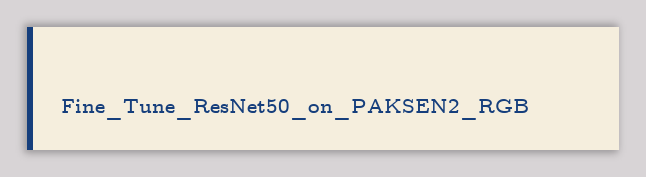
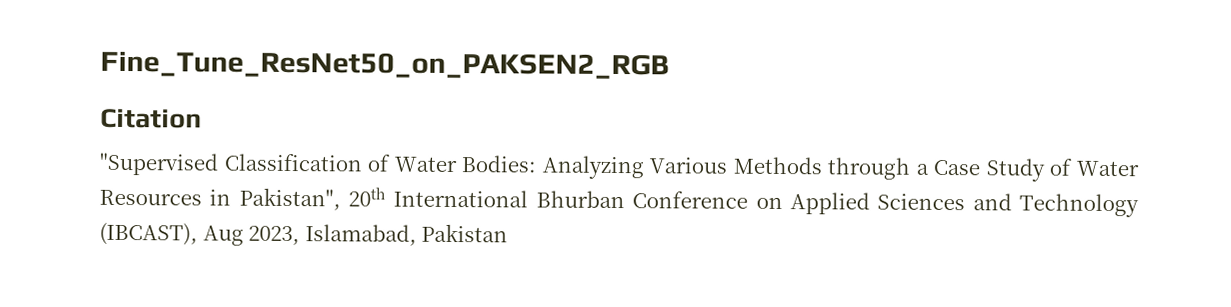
(529, 109) none -> [100,108,202,129] [99,152,1139,182] [99,187,1139,218] [99,222,509,246] // Citation // "Supervised Classification of Water Bodies: Analyzing Various Methods through a Case Study of Water Resources in Pakistan", 20th International Bhurban Conference on Applied Sciences and Technology (IBCAST), Aug 2023, Islamabad, Pakistan

